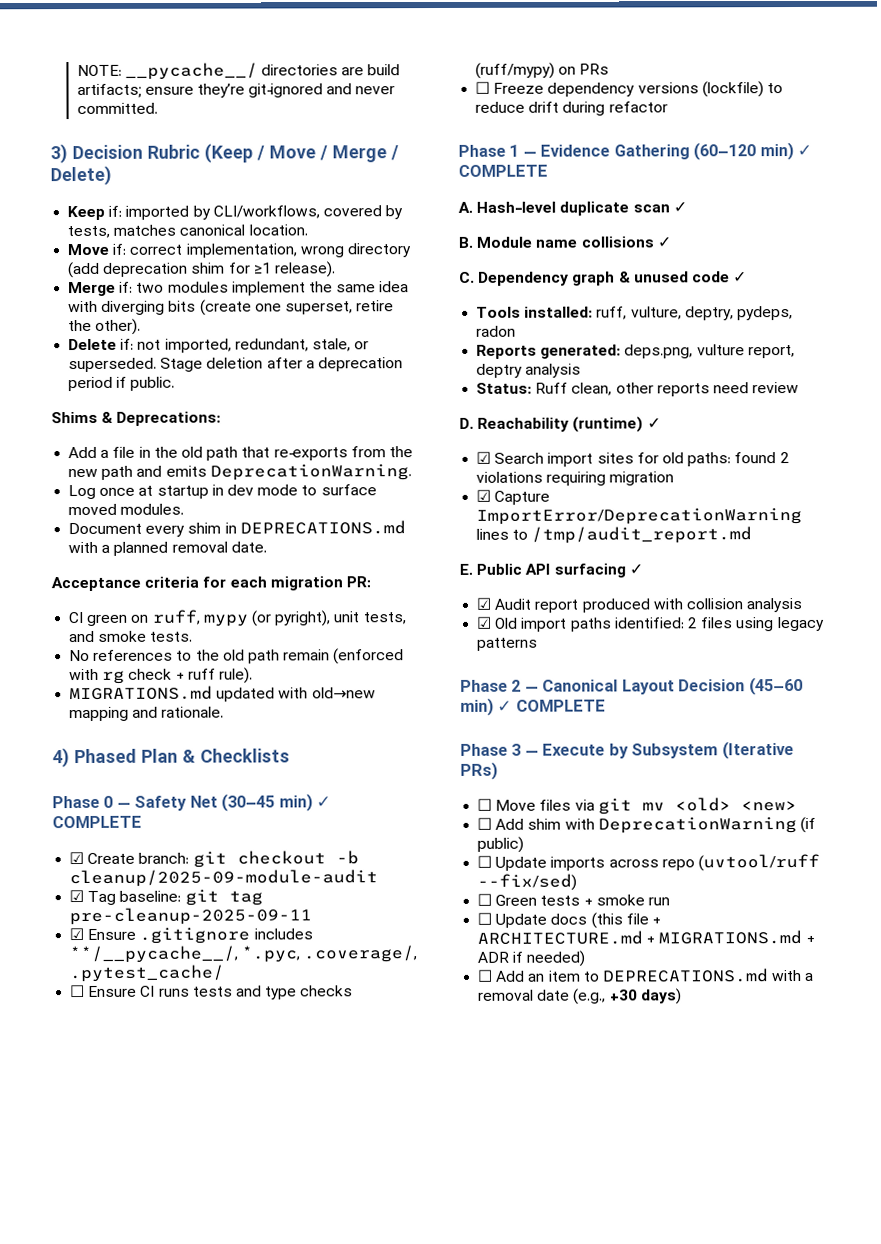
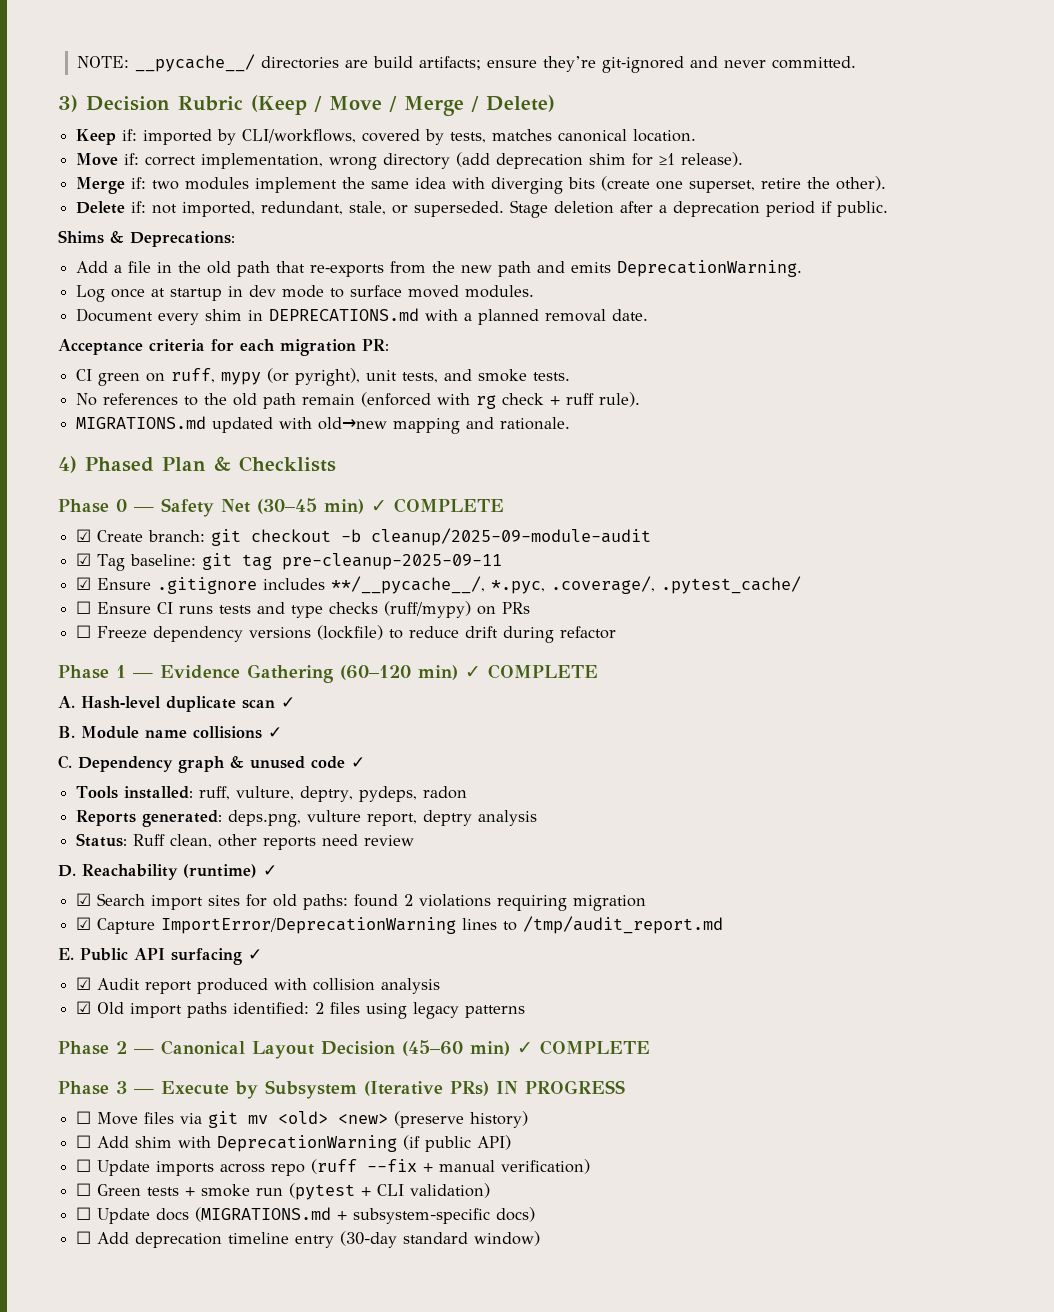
(498, 770) none -> [496,1080,625,1094] IN PROGRESS
(797, 806) none -> [394,1111,529,1128] (preserve history)
[477,836,525,853] public) -> [425,1135,512,1152] public API)
[697,853,820,872] [477,873,578,891] (uvtool/ruff --fix/sed) -> [311,1159,591,1174] (ruff --fix + manual verification)
(670, 901) none -> [289,1183,491,1200] (pytest + CLI validation)
[590,912,661,929] [477,929,815,945] [477,950,586,967] [477,968,815,983] [478,988,682,1005] (this file + ARCHITECTURE.md + MIGRATIONS.md + ADR if needed) // ☐ Add an item to DEPRECATIONS.md with a removal date (e.g., +30 days) -> [195,1207,536,1224] [76,1231,541,1248] (MIGRATIONS.md + subsystem-specific docs) // ☐ Add deprecation timeline entry (30-day standard window)

